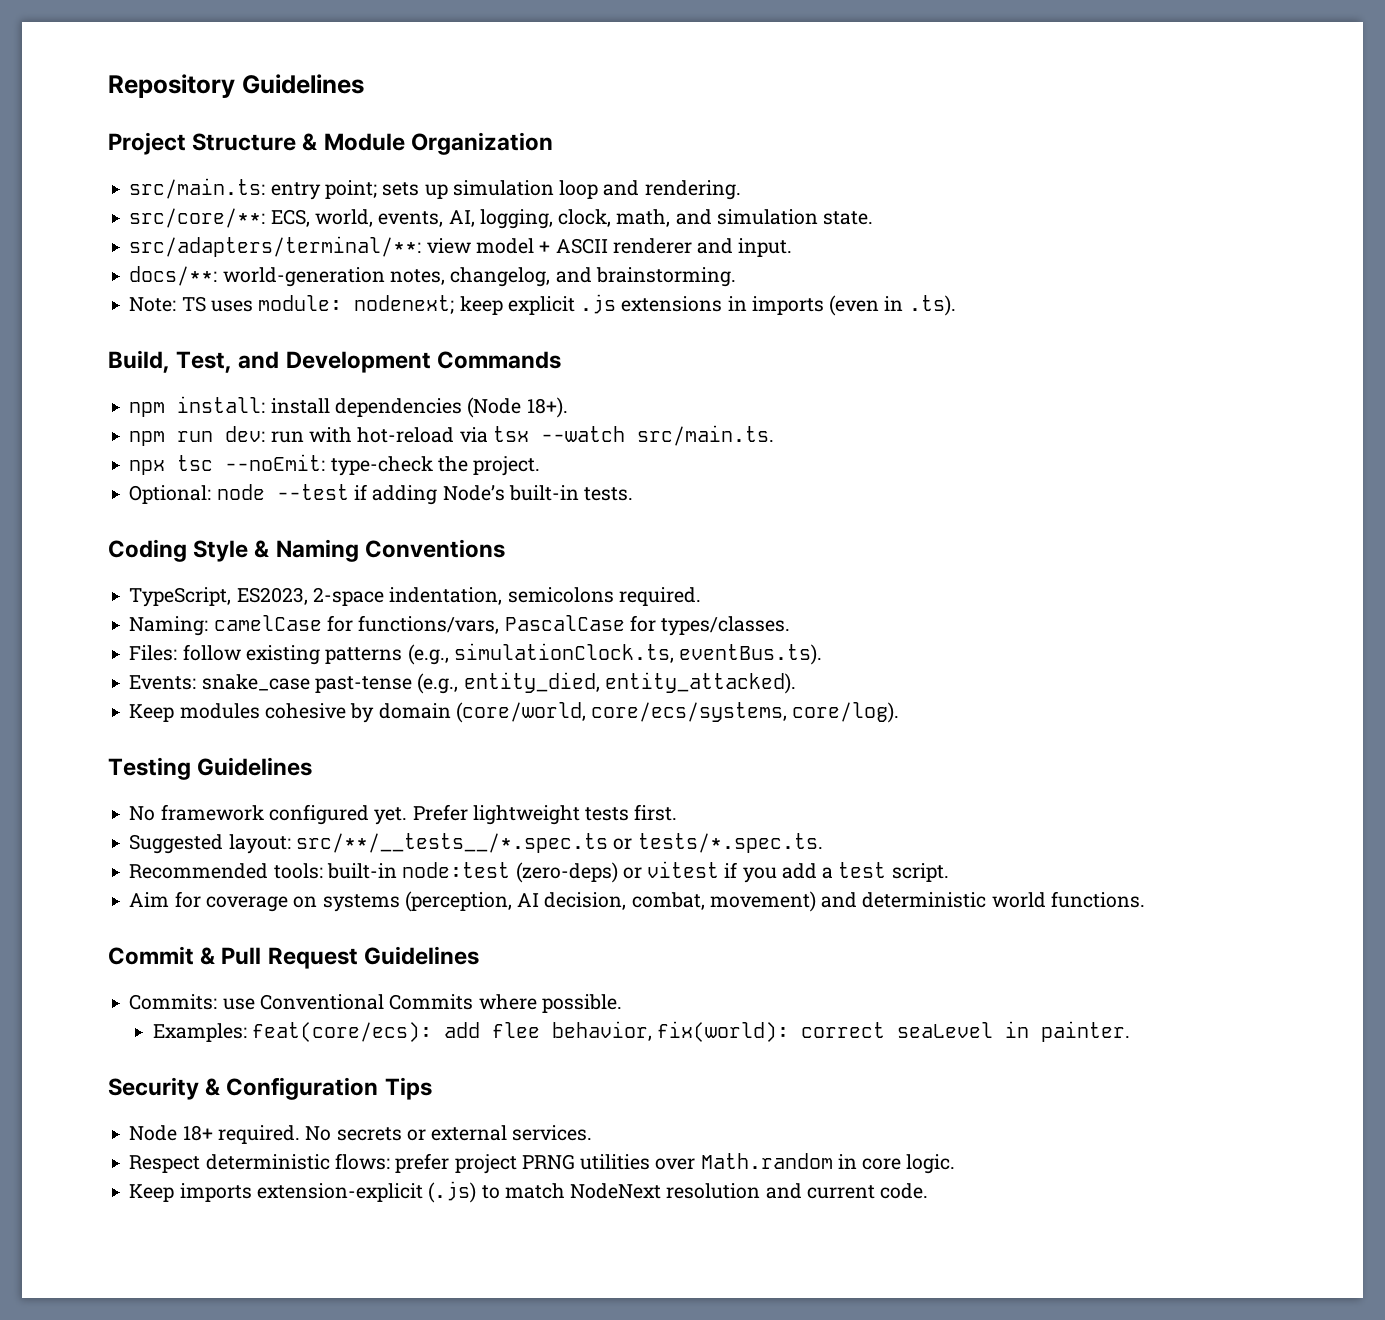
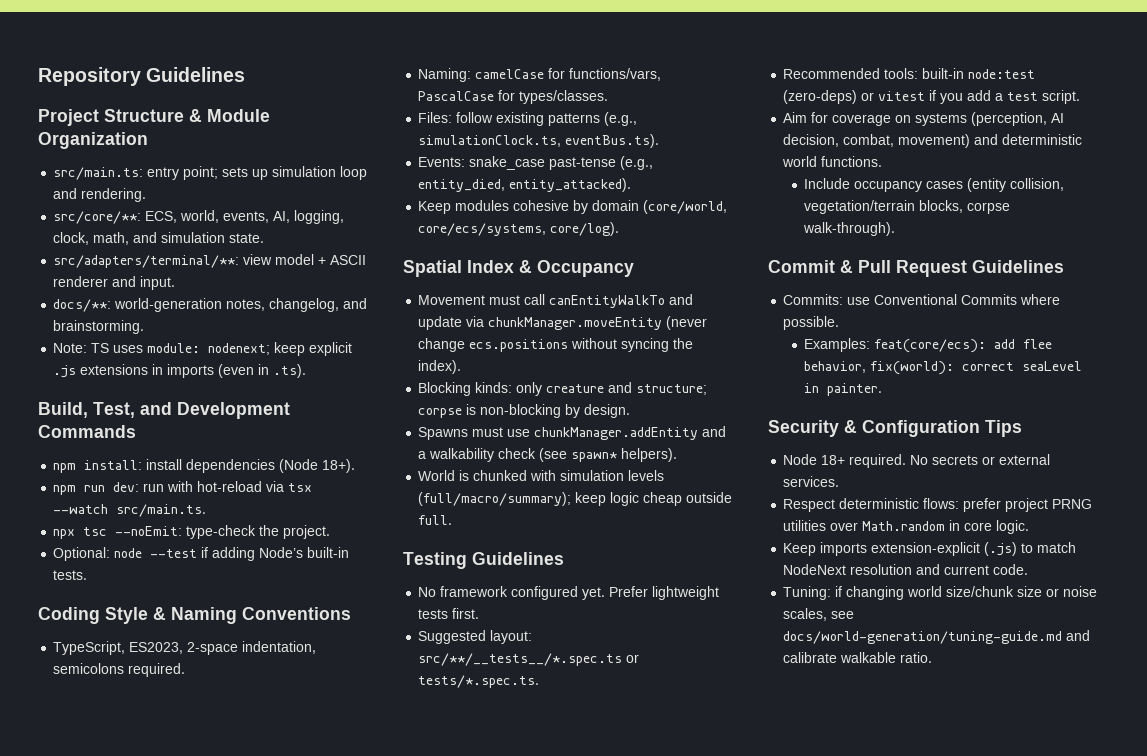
(900, 712) none -> [403,260,634,277] [418,294,694,308] [418,316,708,330] [418,338,694,352] [418,360,462,374] [418,382,708,396] [418,404,631,418] [418,426,727,440] [418,448,678,462] [418,470,665,481] [418,492,733,506] [418,515,453,525] // Spatial Index & Occupancy // Movement must call canEntityWalkTo and update via chunkManager.moveEntity (never change ecs.positions without syncing the index). // Blocking kinds: only creature and structure; corpse is non‑blocking by design. // Spawns must use chunkManager.addEntity and a walkability check (see spawn* helpers). // World is chunked with simulation levels (full/macro/summary); keep logic cheap outside full.
(1145, 899) none -> [804,178,1065,192] [804,200,1011,214] [803,222,896,236] // Include occupancy cases (entity collision, vegetation/terrain blocks, corpse walk‑through).
(929, 1191) none -> [783,586,1098,600] [783,608,855,621] [783,630,1091,644] [783,652,933,663] // Tuning: if changing world size/chunk size or noise scales, see docs/world-generation/tuning-guide.md and calibrate walkable ratio.

